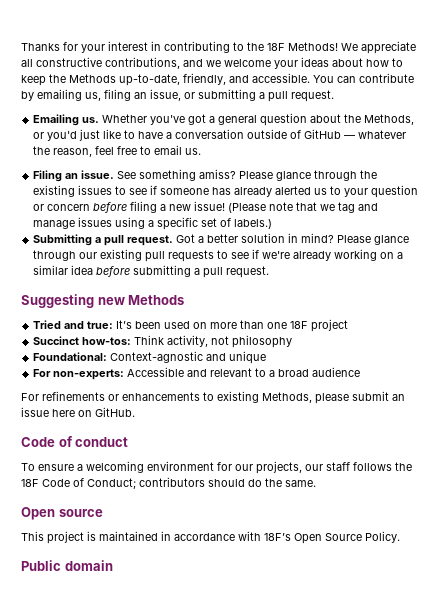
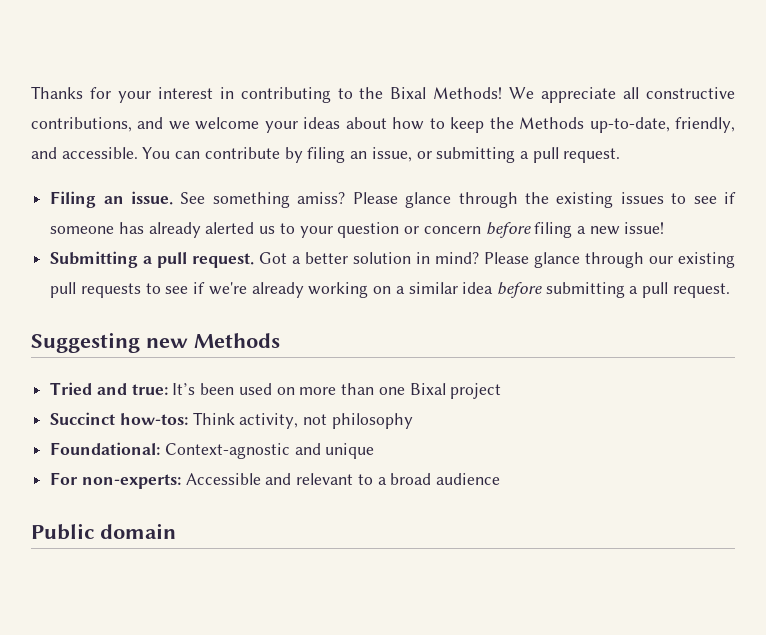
[267,43,285,51] 18F -> [390,87,427,99] Bixal
[37,89,101,101] emailing us, -> (303, 155) none
[33,113,415,126] [33,129,407,141] [33,145,202,157] // Emailing us. Whether you've got a general question about the Methods, or you'd just like to have a conversation outside of GitHub — whatever the reason, feel free to email us. -> (621, 155) none
[228,202,379,213] [33,217,273,230] (Please note that we tag and manage issues using a specific set of labels.) -> (665, 228) none
[290,321,309,329] 18F -> [409,383,446,395] Bixal
[21,391,405,404] [21,407,135,417] [21,436,129,447] [21,461,412,474] [21,477,316,489] [21,507,103,520] [21,531,400,544] // For refinements or enhancements to existing Methods, please submit an issue here on GitHub. // Code of conduct // To ensure a welcoming environment for our projects, our staff follows the 18F Code of Conduct; contributors should do the same. // Open source // This project is maintained in accordance with 18F’s Open Source Policy. -> (501, 479) none

